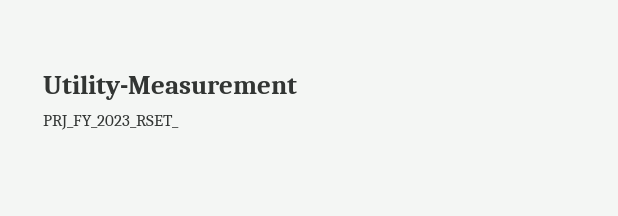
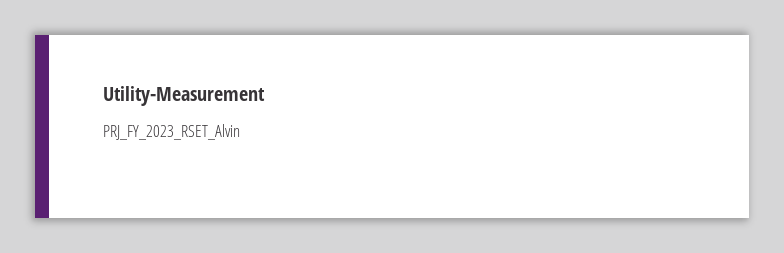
[43,115,179,130] PRJ_FY_2023_RSET_ -> [103,124,240,140] PRJ_FY_2023_RSET_Alvin

